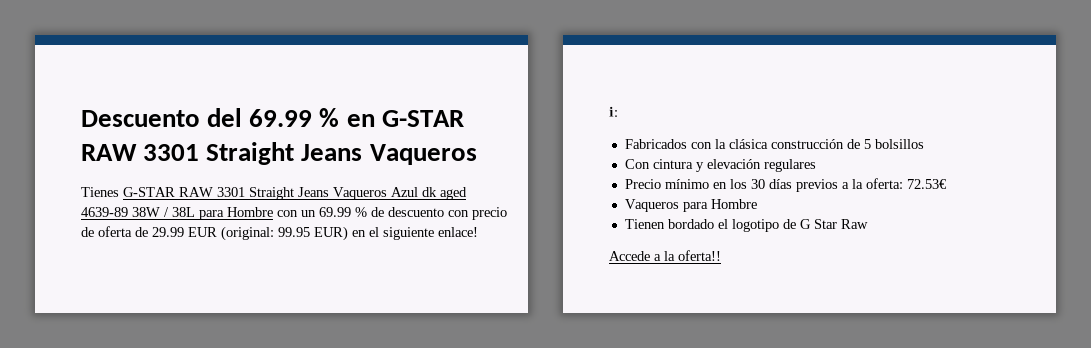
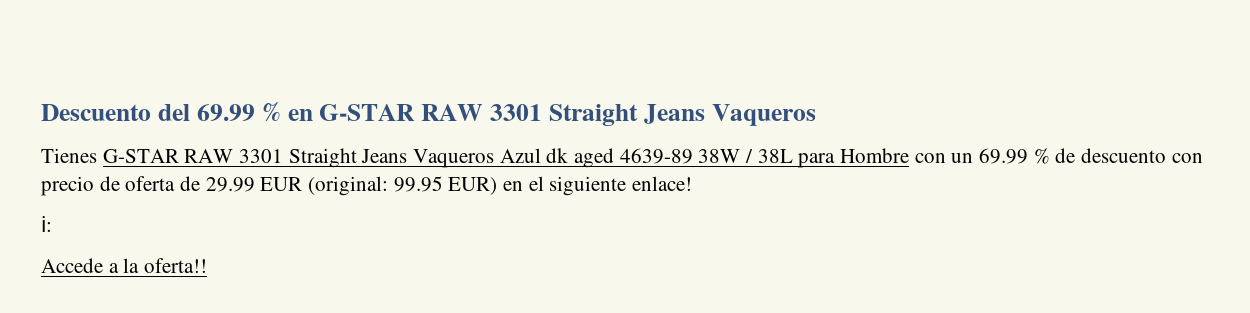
[624,139,924,149] [624,159,816,172] [624,178,947,192] [624,199,757,212] [624,219,868,232] // Fabricados con la clásica construcción de 5 bolsillos // Con cintura y elevación regulares // Precio mínimo en los 30 días previos a la oferta: 72.53€ // Vaqueros para Hombre // Tienen bordado el logotipo de G Star Raw -> (52, 224) none

